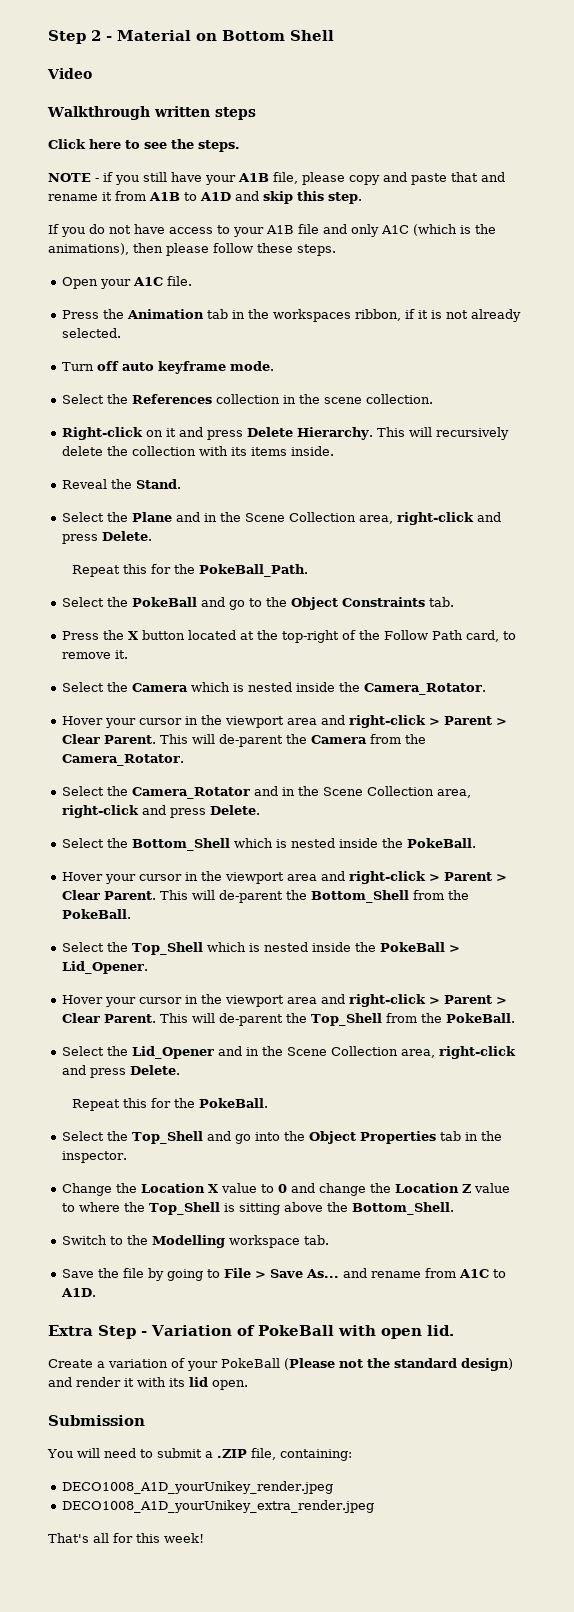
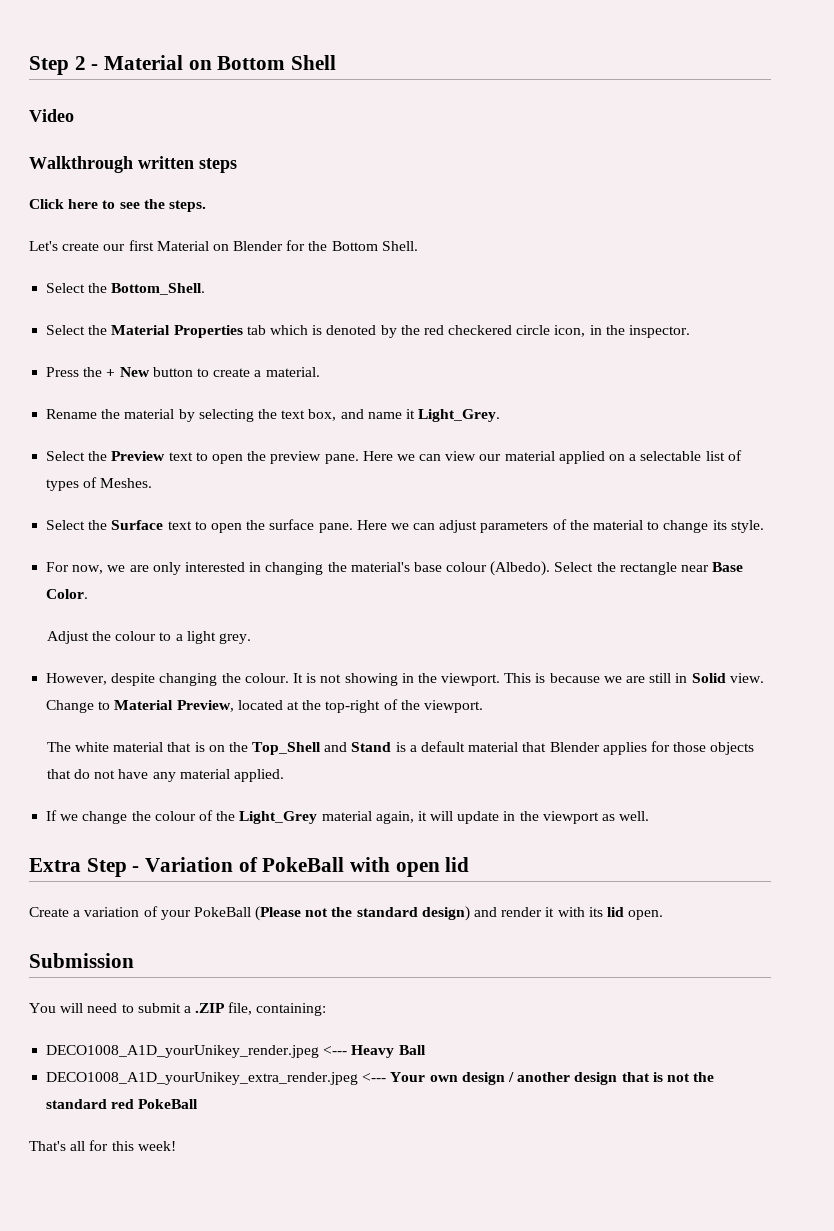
[48,172,505,185] [48,191,362,204] [48,224,496,237] [48,243,336,256] [62,276,193,289] [62,309,522,322] [62,328,122,338] [62,361,275,374] [62,394,434,404] [62,427,510,440] [62,446,335,456] [62,479,182,489] [62,512,502,525] [62,531,153,544] [72,564,309,577] [62,597,455,610] [62,630,186,640] NOTE - if you still have your A1B file, please copy and paste that and rename it from A1B to A1D and skip this step. // If you do not have access to your A1B file and only A1C (which is the animations), then please follow these steps. // Open your A1C file. // Press the Animation tab in the workspaces ribbon, if it is not already selected. // Turn off auto keyframe mode. // Select the References collection in the scene collection. // Right-click on it and press Delete Hierarchy. This will recursively delete the collection with its items inside. // Reveal the Stand. // Select the Plane and in the Scene Collection area, right-click and press Delete. // Repeat this for the PokeBall_Path. // Select the PokeBall and go to the Object Constraints tab. // Press the X button -> [29,240,418,251] [46,283,206,295] [46,325,691,338] [46,367,320,377] [46,409,501,422] [46,450,742,464] [46,477,153,491] [46,519,764,533] [46,561,744,576] [46,589,89,599] [46,631,251,644] [46,673,764,686] [46,700,234,713] Let's create our first Material on Blender for the Bottom Shell. // Select the Bottom_Shell. // Select the Material Properties tab which is denoted by the red checkered circle icon, in the inspector. // Press the + New button to create a material. // Rename the material by selecting the text box, and name it Light_Grey. // Select the Preview text to open the preview pane. Here we can view our material applied on a selectable list of types of Meshes. // Select the Surface text to open the surface pane. Here we can adjust parameters of the material to change its style. // For now, we are only interested in changing the material's base colour (Albedo). Select the rectangle near Base Color. // Adjust the colour to a light grey. // However, despite changing the colour. It is not showing in the viewport. This is because we are still in Solid view. Change to Material Preview,
[384,630,517,642] [62,650,129,659] [62,682,487,695] [62,715,508,728] [62,734,427,747] [62,754,185,766] [62,786,472,799] [62,805,261,818] [62,838,477,851] [62,871,508,884] [62,890,470,903] [62,909,132,919] [62,942,461,955] [62,961,149,974] [62,994,508,1007] [62,1013,516,1026] [62,1046,517,1059] [62,1065,181,1078] [72,1098,269,1111] [62,1131,503,1144] [62,1151,128,1163] [62,1183,511,1196] [62,1202,455,1215] [62,1235,330,1248] [62,1268,507,1281] [61,1288,97,1297] Follow Path card, to remove it. // Select the Camera which is nested inside the Camera_Rotator. // Hover your cursor in the viewport area and right-click > Parent > Clear Parent. This will de-parent the Camera from the Camera_Rotator. // Select the Camera_Rotator and in the Scene Collection area, right-click and press Delete. // Select the Bottom_Shell which is nested inside the PokeBall. // Hover your cursor in the viewport area and right-click > Parent > Clear Parent. This will de-parent the Bottom_Shell from the PokeBall. // Select the Top_Shell which is nested inside the PokeBall > Lid_Opener. // Hover your cursor in the viewport area and right-click > Parent > Clear Parent. This will de-parent the Top_Shell from the PokeBall. // Select the Lid_Opener and in the Scene Collection area, right-click and press Delete. // Repeat this for the PokeBall. // Select the Top_Shell and go into the Object Properties tab in the inspector. // Change the Location X value to 0 and change the Location Z value to where the Top_Shell is sitting above the Bottom_Shell. // Switch to the Modelling workspace tab. // Save the file by going to File > Save As... and rename from A1C to A1D. -> [423,700,483,713] [46,741,755,755] [46,769,284,782] [46,810,650,824] viewport. // The white material that is on the Top_Shell and Stand is a default material that Blender applies for those objects that do not have any material applied. // If we change the colour of the Light_Grey material again, it will update in the viewport as well.
[426,1325,454,1336] lid. -> [445,857,470,872] lid
[62,1500,375,1513] // DECO1008_A1D_yourUnikey_extra_render.jpeg -> [323,1045,426,1058] [46,1072,715,1085] [46,1099,199,1109] <--- Heavy Ball // DECO1008_A1D_yourUnikey_extra_render.jpeg <--- Your own design / another design that is not the standard red PokeBall

